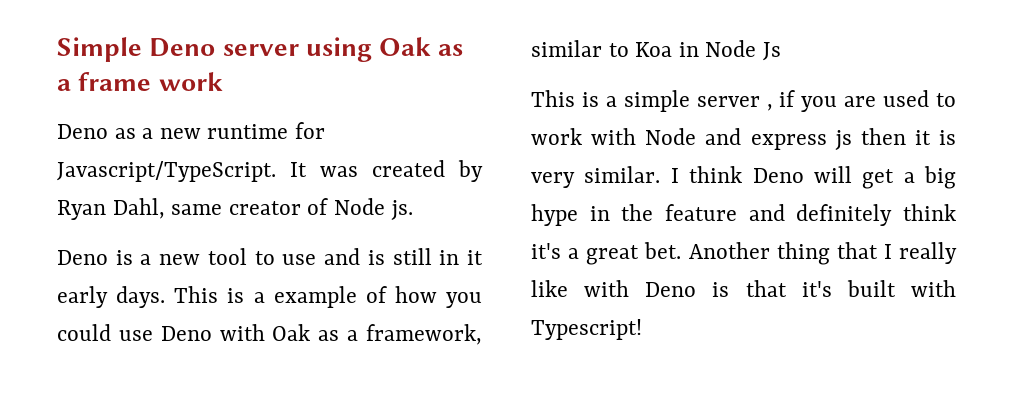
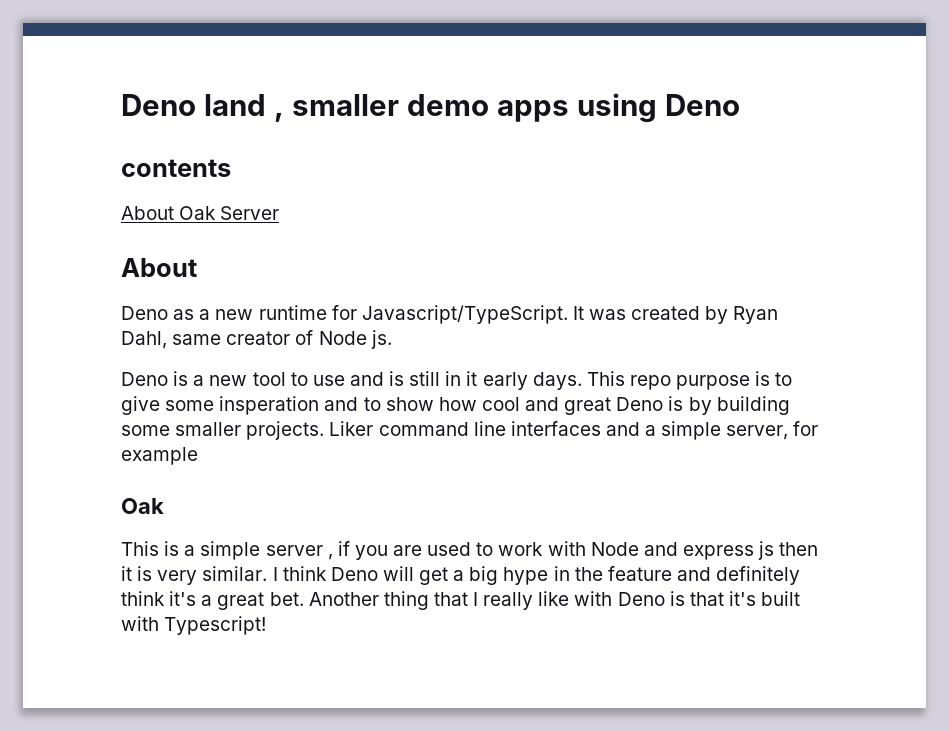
[57,37,464,62] [57,72,223,91] Simple Deno server using Oak as a frame work -> [121,93,740,123] [121,159,231,177] [121,206,280,220] [121,258,197,277] Deno land , smaller demo apps using Deno // contents // About Oak Server // About
[227,286,482,308] [57,324,482,345] [531,40,782,61] is a example of how you could use Deno with Oak as a framework, similar to Koa in Node Js -> [629,371,793,390] [121,396,790,415] [121,421,819,440] [121,447,198,465] [121,498,164,514] repo purpose is to give some insperation and to show how cool and great Deno is by building some smaller projects. Liker command line interfaces and a simple server, for example // Oak

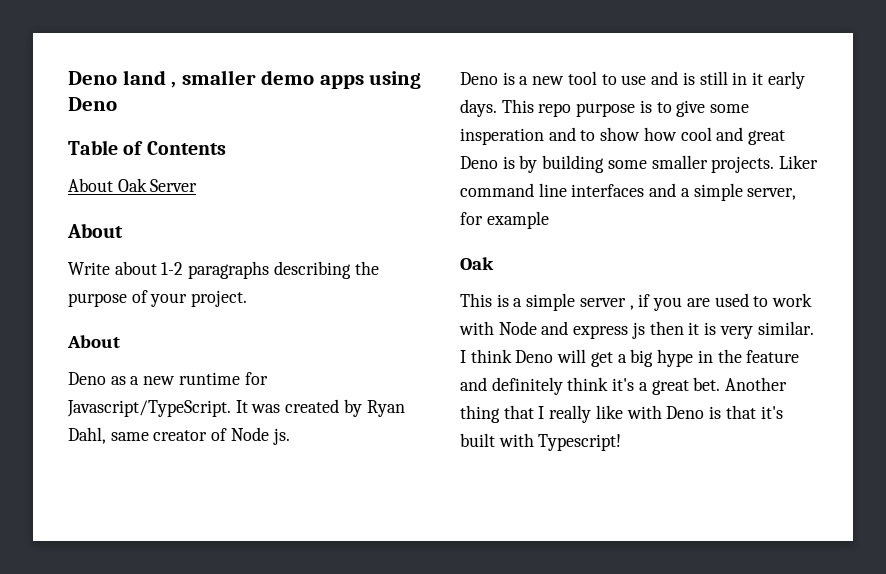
[121,159,231,177] contents -> [68,140,226,155] Table of Contents
(197, 267) none -> [68,261,379,279] [68,290,248,307] [67,335,120,348] // Write about 1-2 paragraphs describing the purpose of your project. // About

